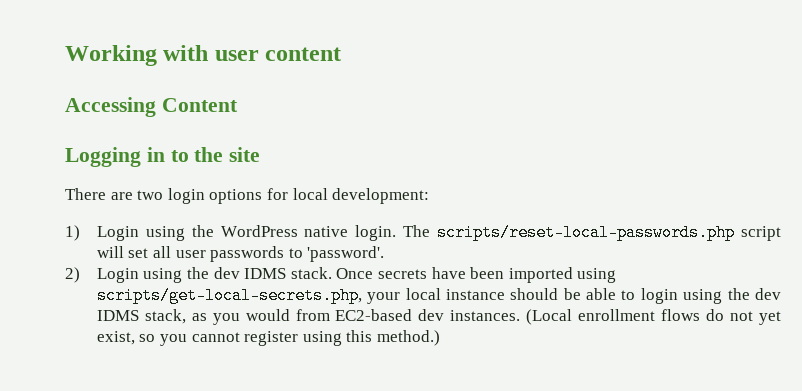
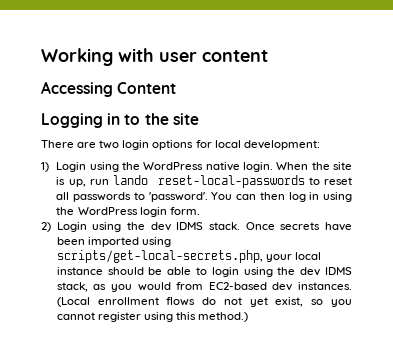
[403,224,781,241] [96,246,385,262] The scripts/reset-local-passwords.php script will set all user passwords to 'password'. -> [276,162,352,170] [56,175,353,188] [56,192,352,202] [56,207,200,217] When the site is up, run lando reset-local-passwords to reset all passwords to 'password'. You can then log in using the WordPress login form.

